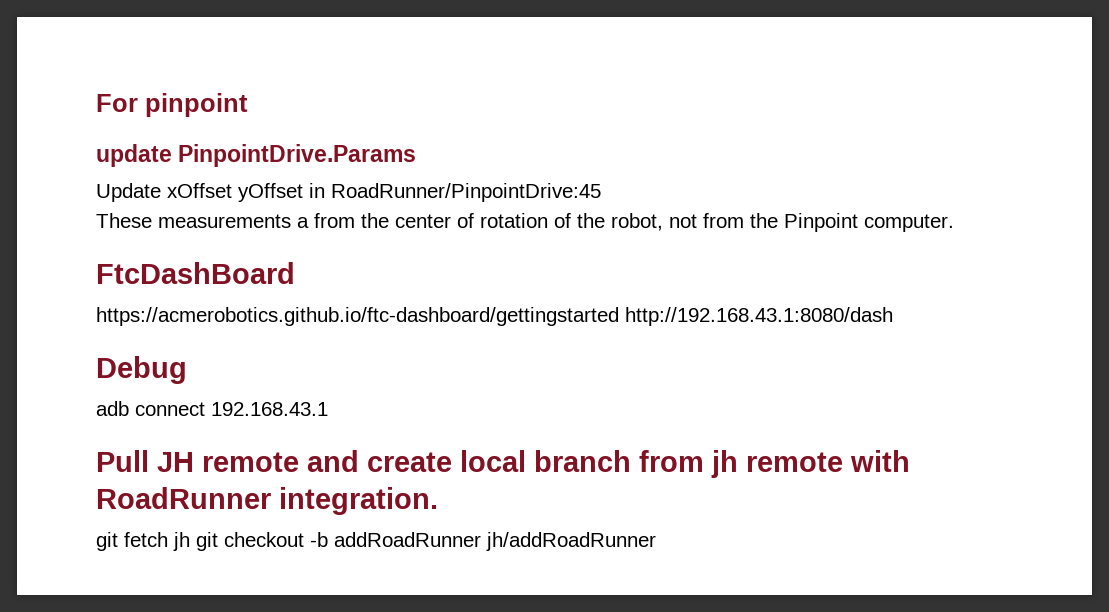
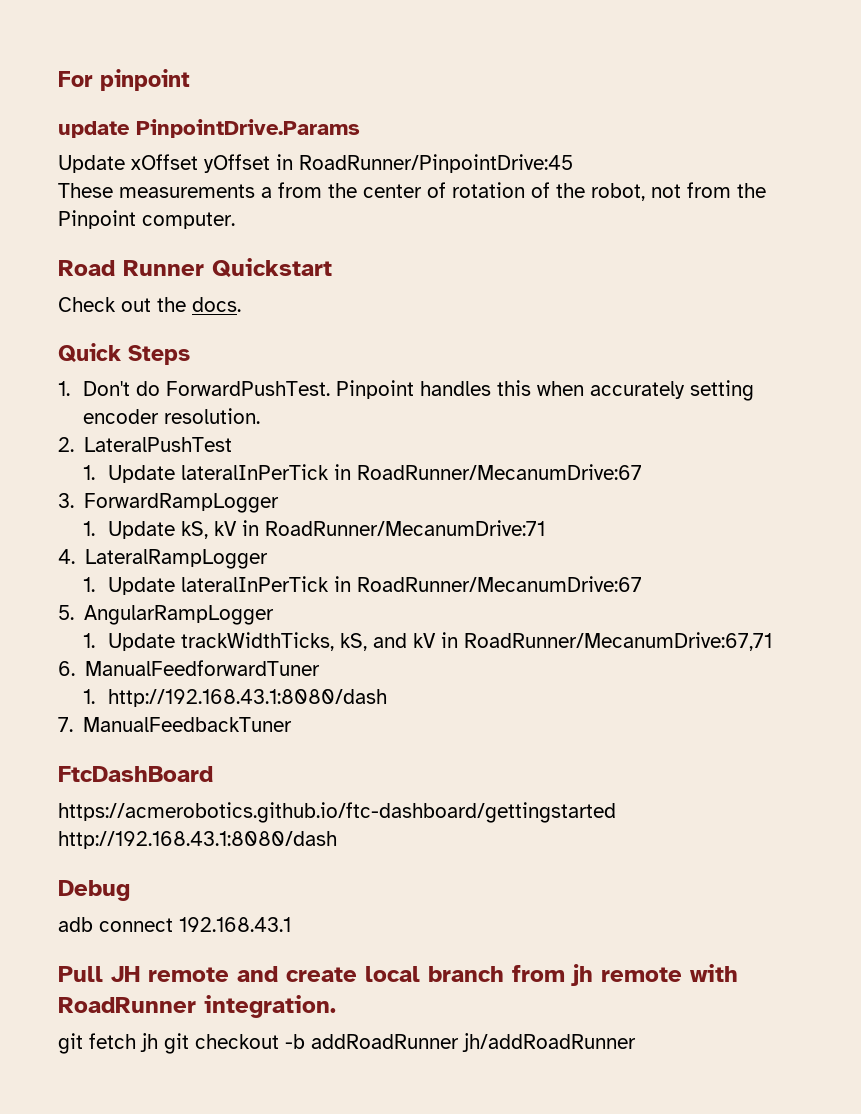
(954, 223) none -> [58,258,332,278] [58,297,241,312] [58,343,190,365] [58,380,755,401] [83,408,261,424] [58,437,233,452] [83,464,643,483] [58,493,280,513] [83,520,546,539] [58,549,269,569] [83,576,643,595] [58,605,275,625] [83,632,773,651] [58,660,321,676] [83,689,388,707] [58,717,293,732] // Road Runner Quickstart // Check out the docs. // Quick Steps // 1. Don't do ForwardPushTest. Pinpoint handles this when accurately setting encoder resolution. // 2. LateralPushTest // 1. Update lateralInPerTick in RoadRunner/MecanumDrive:67 // 3. ForwardRampLogger // 1. Update kS, kV in RoadRunner/MecanumDrive:71 // 4. LateralRampLogger // 1. Update lateralInPerTick in RoadRunner/MecanumDrive:67 // 5. AngularRampLogger // 1. Update trackWidthTicks, kS, and kV in RoadRunner/MecanumDrive:67,71 // 6. ManualFeedforwardTuner // 1. http://192.168.43.1:8080/dash // 7. ManualFeedbackTuner

